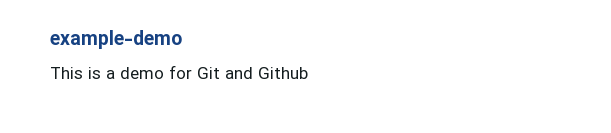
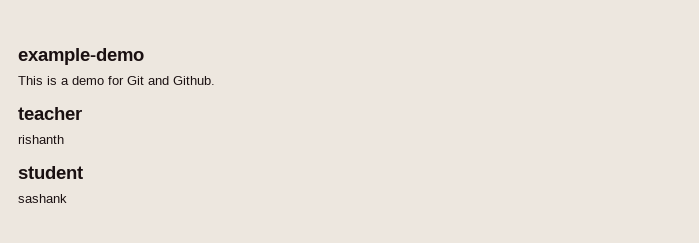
[258,67,308,79] Github -> [173,76,215,85] [18,107,82,120] [18,135,64,144] [18,166,83,179] [18,194,67,203] Github. // teacher // rishanth // student // sashank

